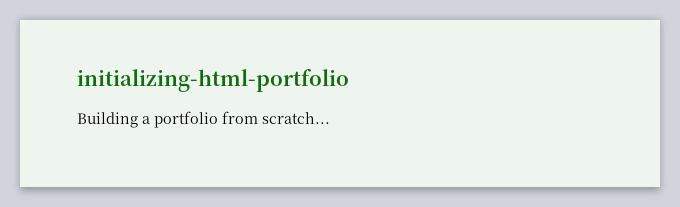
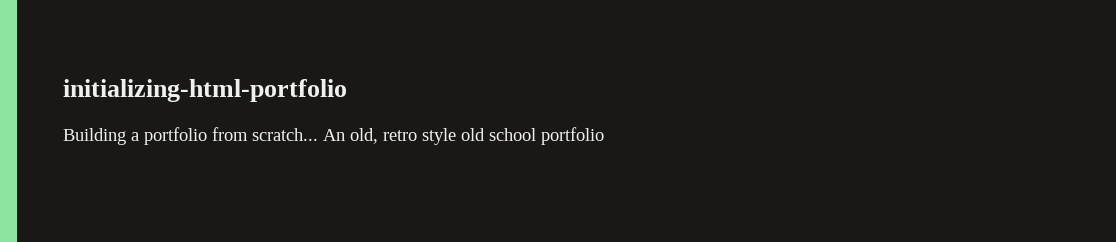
(330, 118) none -> [323,127,604,145] An old, retro style old school portfolio

